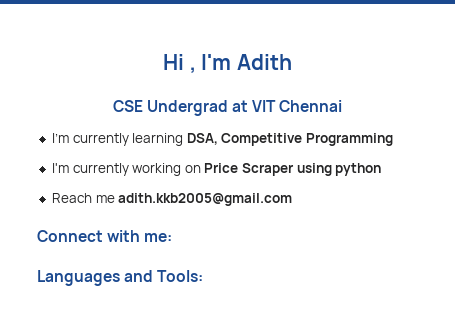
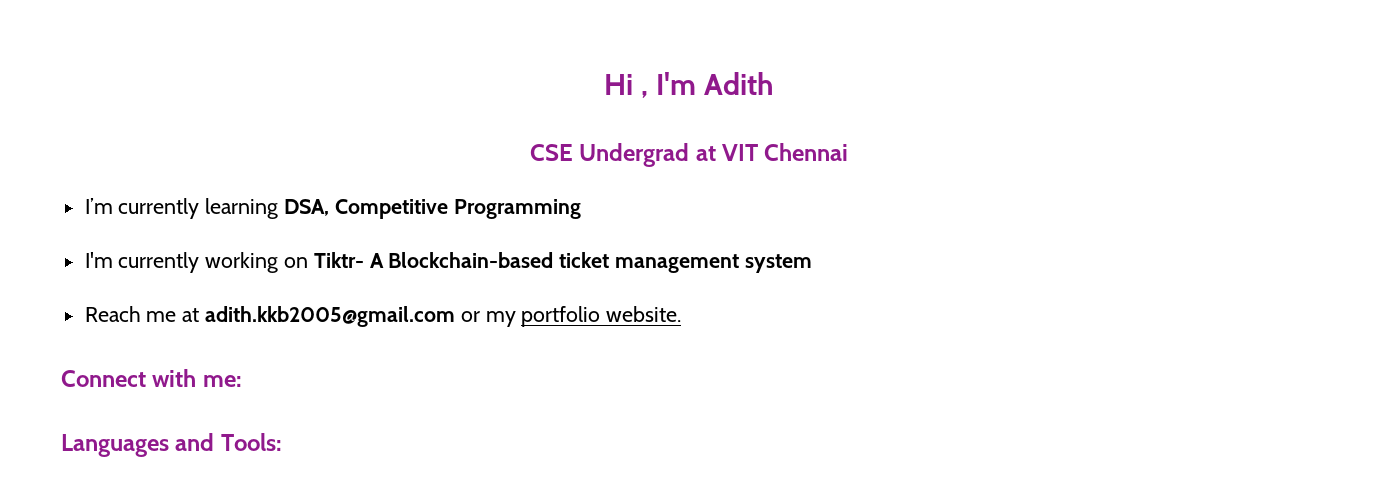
[204,163,382,176] Price Scraper using python -> [313,252,812,273] Tiktr- A Blockchain-based ticket management system
(115, 199) none -> [182,308,200,322] at
(293, 199) none -> [460,306,682,327] or my portfolio website.

